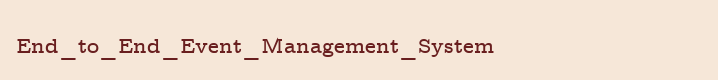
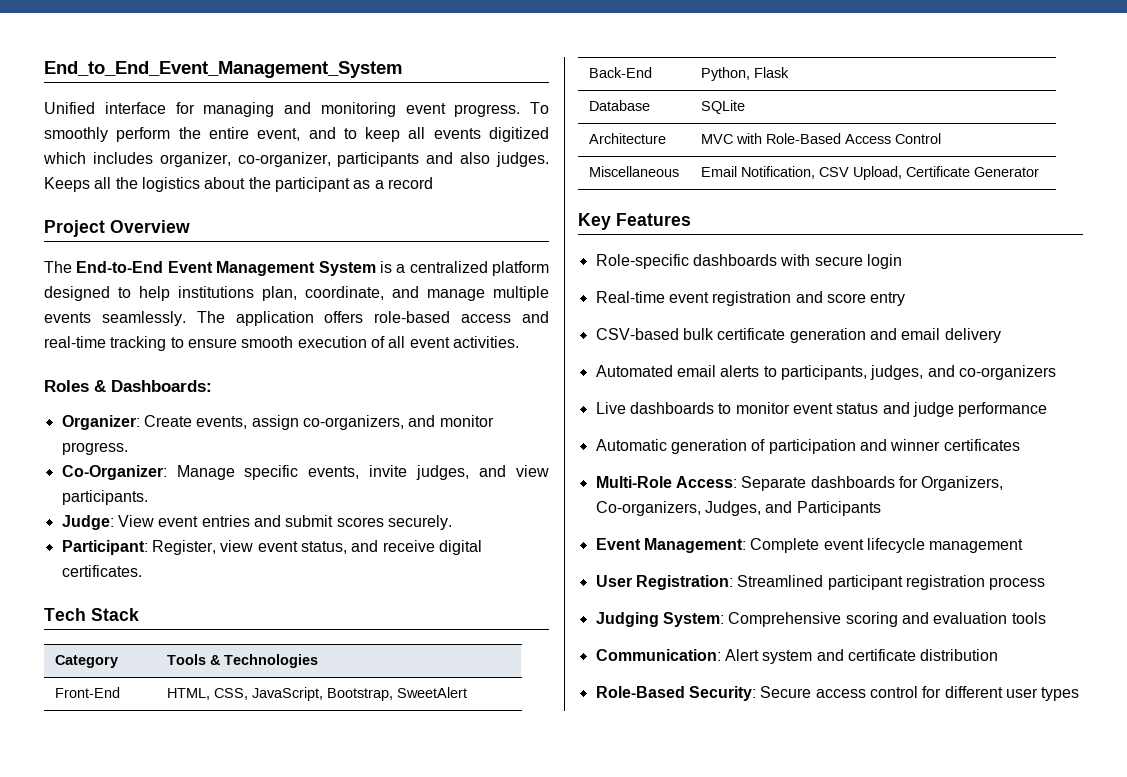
(494, 48) none -> [44,102,549,117] [44,127,550,142] [43,152,550,167] [44,177,433,192] [44,220,190,237] [44,261,549,276] [44,286,549,301] [44,311,549,326] [44,336,519,351] [44,380,212,392] [61,415,494,430] [61,442,128,455] [61,465,549,480] [61,490,148,505] [61,515,452,530] [61,540,482,555] [61,565,142,577] [44,608,139,621] [54,655,118,668] [166,654,318,668] [54,687,120,698] [166,687,467,701] [588,67,652,78] [700,67,789,81] [588,100,650,111] [700,100,745,114] [588,133,666,144] [700,133,941,144] [588,166,679,177] [700,166,1039,180] [578,213,691,230] [595,254,902,269] [595,291,906,306] [595,328,1001,343] [595,365,1056,380] [595,402,1048,417] [595,439,1020,454] [595,476,1004,491] [595,501,881,516] [595,538,1024,553] [595,575,1046,590] [595,612,1046,627] [595,649,999,664] [595,686,1080,701] // Unified interface for managing and monitoring event progress. To smoothly perform the entire event, and to keep all events digitized which includes organizer, co-organizer, participants and also judges. Keeps all the logistics about the participant as a record // Project Overview // The End-to-End Event Management System is a centralized platform designed to help institutions plan, coordinate, and manage multiple events seamlessly. The application offers role-based access and real-time tracking to ensure smooth execution of all event activities. // Roles & Dashboards: // Organizer: Create events, assign co-organizers, and monitor progress. // Co-Organizer: Manage specific events, invite judges, and view participants. // Judge: View event entries and submit scores securely. // Participant: Register, view event status, and receive digital certificates. // Tech Stack // Category | Tools & Technologies // Front-End | HTML, CSS, JavaScript, Bootstrap, SweetAlert // Back-End | Python, Flask // Database | SQLite // Architecture | MVC with Role-Based Access Control // Miscellaneous | Email Notification, CSV Upload, Certificate Generator // Key Features // Role-specific dashboards with secure login // Real-time event registration and score entry // CSV-based bulk certificate generation and email delivery // Automated email alerts to participants, judges, and co-organizers // Live dashboards to monitor event status and judge performance // Automatic generation of participation and winner certificates // Multi-Role Access: Separate dashboards for Organizers, Co-organizers, Judges, and Participants // Event Management: Complete event lifecycle management // User Registration: Streamlined participant registration process // Judging System: Comprehensive scoring and evaluation tools // Communication: Alert system and certificate distribution // Role-Based Security: Secure access control for different user types

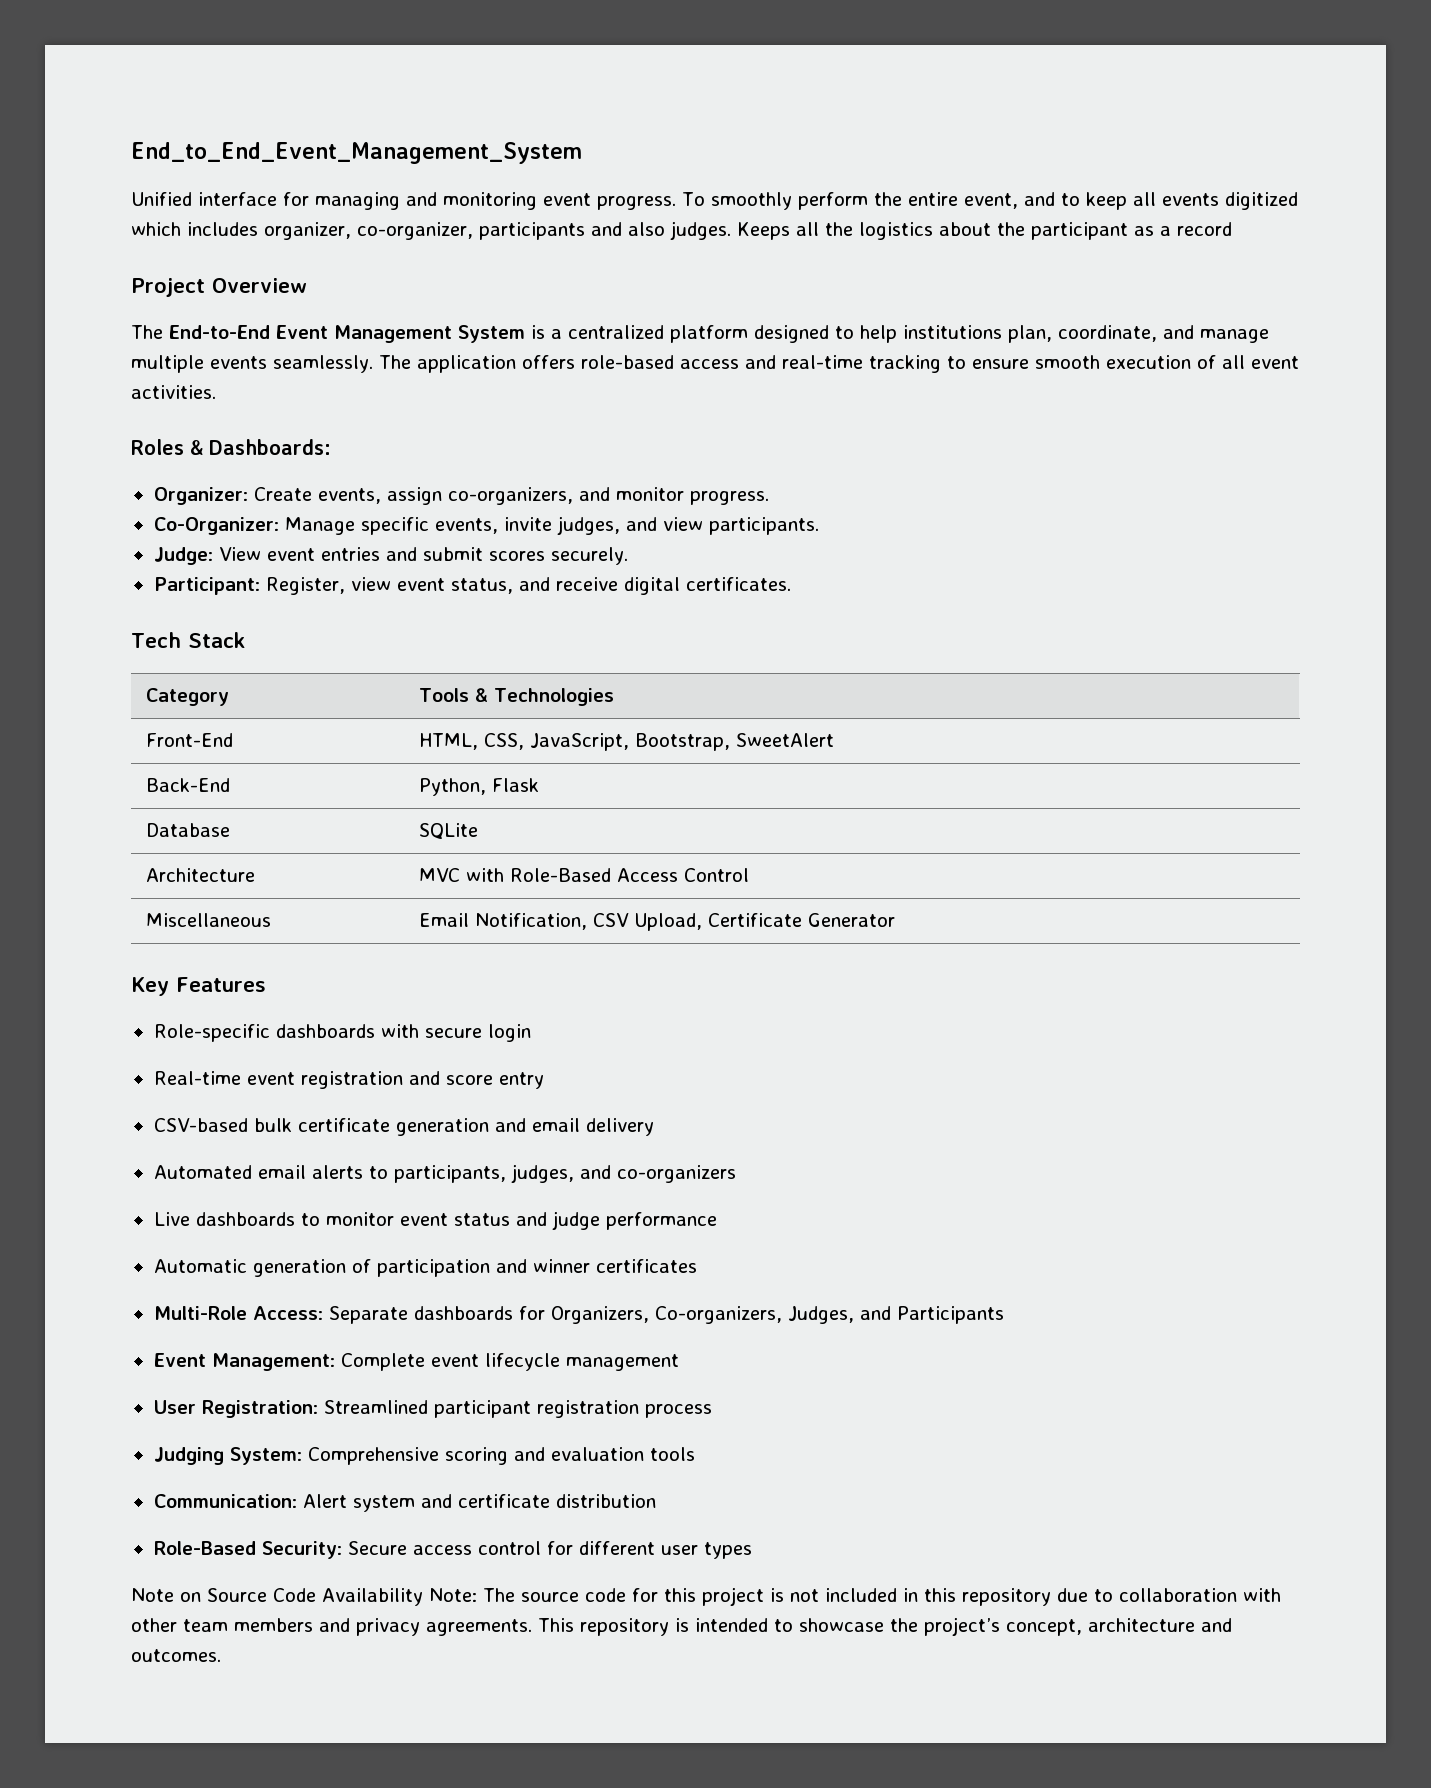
(1080, 694) none -> [131,1587,1281,1606] [131,1617,1232,1636] [131,1649,221,1662] // Note on Source Code Availability Note: The source code for this project is not included in this repository due to collaboration with other team members and privacy agreements. This repository is intended to showcase the project’s concept, architecture and outcomes.

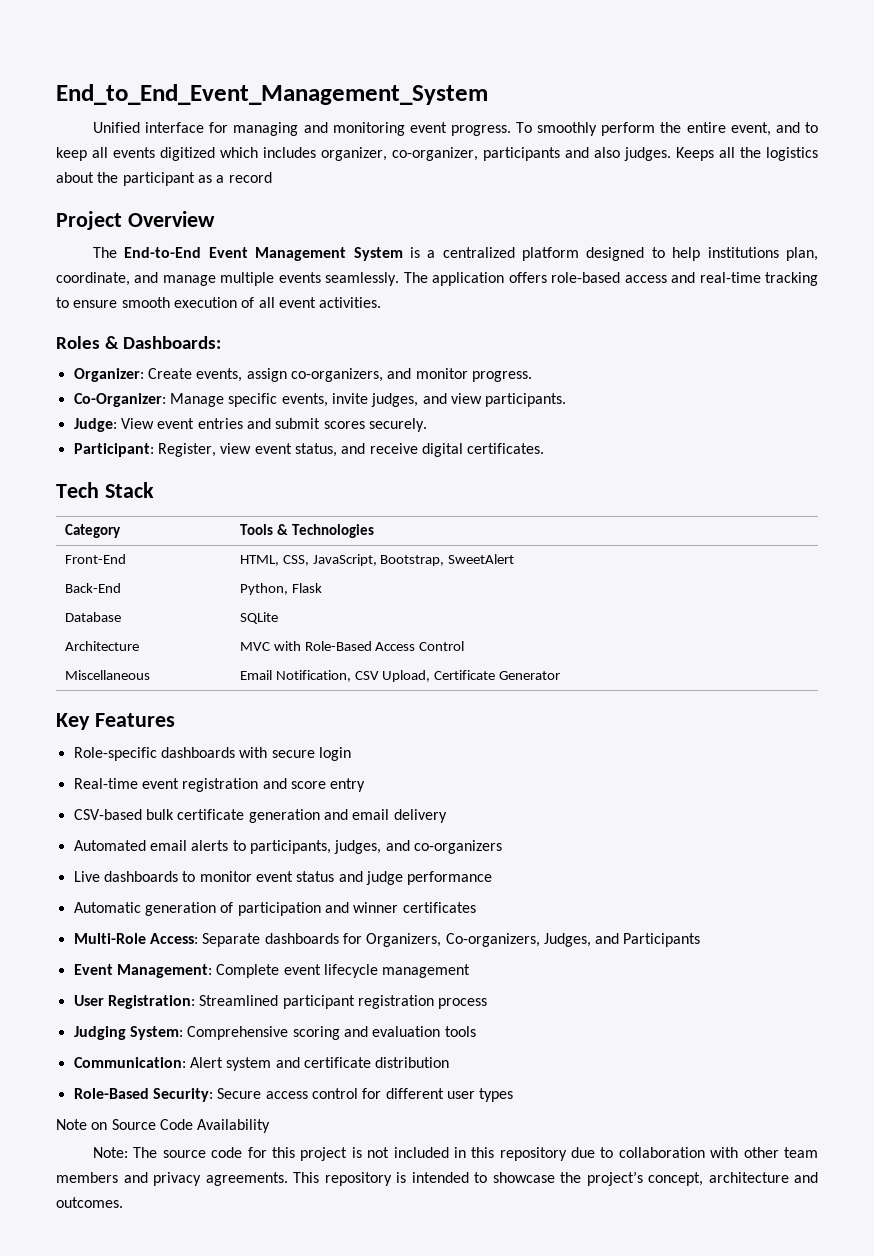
(423, 1597) none -> (271, 1126) //

